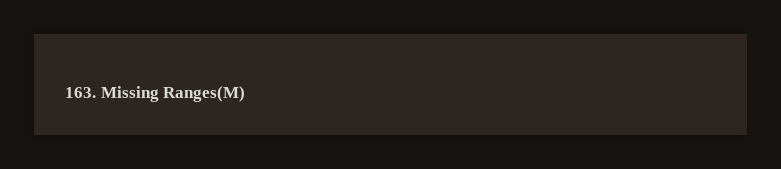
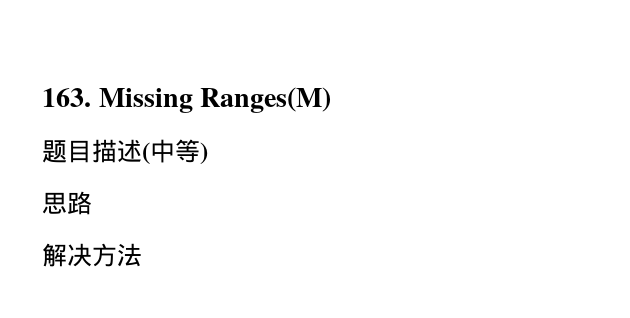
(246, 94) none -> [42,139,208,165] [42,191,92,215] [42,243,142,267] // 题目描述(中等) // 思路 // 解决方法

